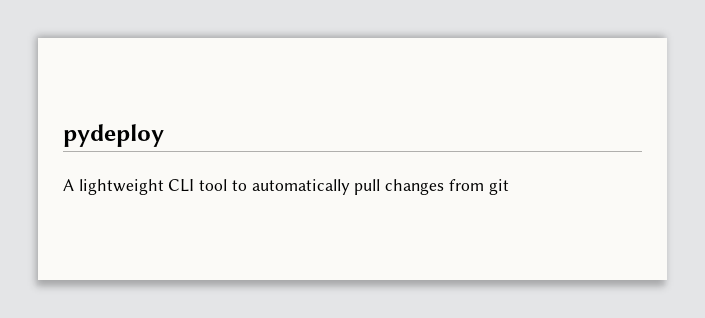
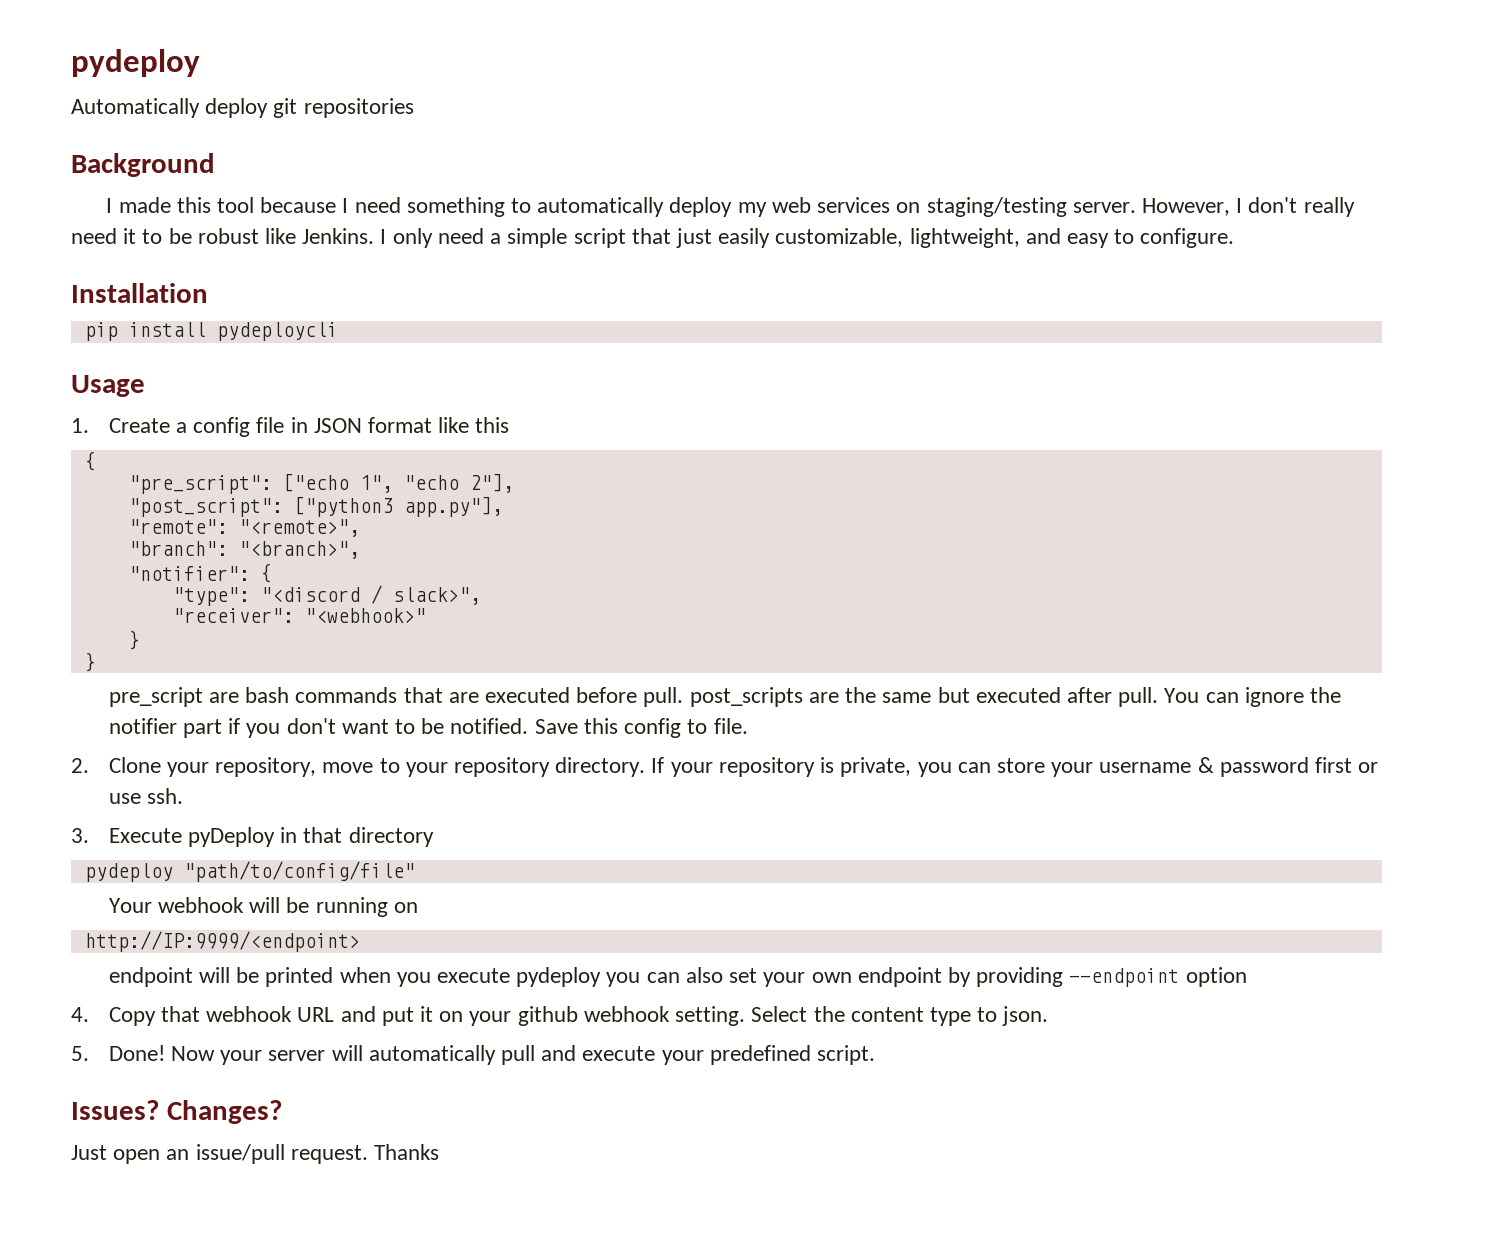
[63,179,509,195] A lightweight CLI tool to automatically pull changes from git -> [71,98,414,118] [71,153,215,177] [106,197,1355,217] [71,228,1235,248] [71,283,208,303] [84,322,338,341] [71,375,145,397] [71,417,510,437] [84,451,96,471] [128,473,514,494] [128,496,503,517] [128,519,360,537] [128,541,360,559] [128,563,272,583] [172,585,481,606] [172,608,426,623] [128,630,140,650] [84,652,96,672] [108,687,1342,707] [108,718,748,738] [71,757,1379,777] [108,788,184,804] [71,827,434,847] [84,861,415,882] [108,897,418,917] [84,931,360,952] [108,967,1247,987] [71,1006,1049,1026] [71,1045,876,1065] [71,1100,282,1124] [71,1144,440,1164] Automatically deploy git repositories // Background // I made this tool because I need something to automatically deploy my web services on staging/testing server. However, I don't really need it to be robust like Jenkins. I only need a simple script that just easily customizable, lightweight, and easy to configure. // Installation // pip install pydeploycli // Usage // 1. Create a config file in JSON format like this // { // "pre_script": ["echo 1", "echo 2"], // "post_script": ["python3 app.py"], // "remote": "<remote>", // "branch": "<branch>", // "notifier": { // "type": "<discord / slack>", // "receiver": "<webhook>" // } // } // pre_script are bash commands that are executed before pull. post_scripts are the same but executed after pull. You can ignore the notifier part if you don't want to be notified. Save this config to file. // 2. Clone your repository, move to your repository directory. If your repository is private, you can store your username & password first or use ssh. // 3. Execute pyDeploy in that directory // pydeploy "path/to/config/file" // Your webhook will be running on // http://IP:9999/<endpoint> // endpoint will be printed when you execute pydeploy you can also set your own endpoint by providing --endpoint option // 4. Copy that webhook URL and put it on your github webhook setting. Select the content type to json. // 5. Done! Now your server will automatically pull and execute your predefined script. // Issues? Changes? // Just open an issue/pull request. Thanks

